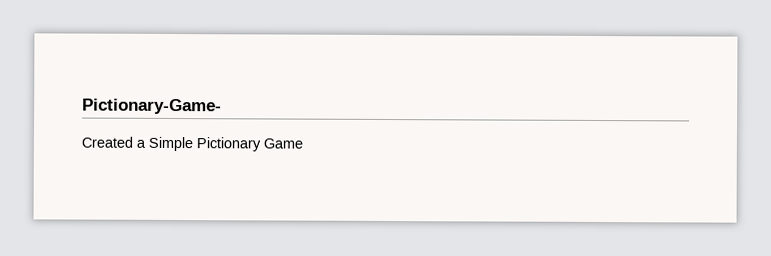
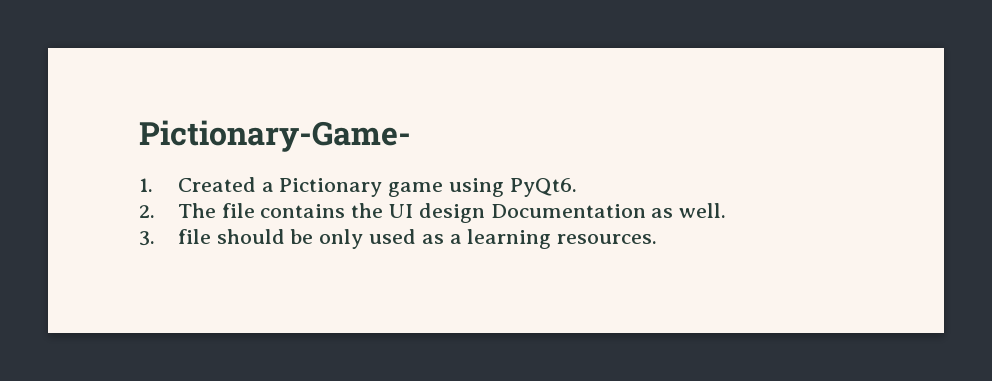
(222, 106) none -> [139,178,153,192] 1.
[148,136,303,152] Simple Pictionary Game -> [279,178,577,197] [139,203,727,223] [139,229,658,249] Pictionary game using PyQt6. // 2. The file contains the UI design Documentation as well. // 3. file should be only used as a learning resources.

